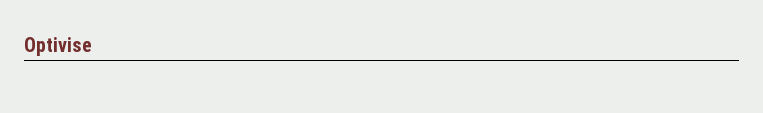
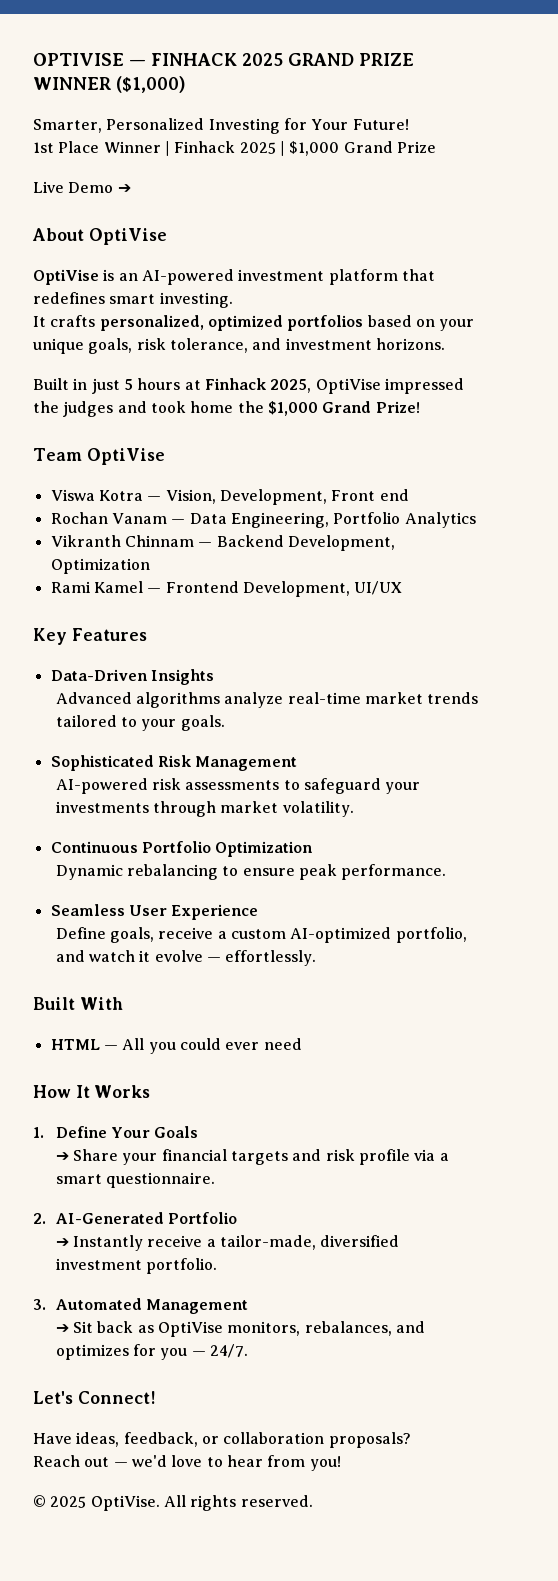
[24,37,92,56] Optivise -> [33,53,414,66] [33,76,186,93] [33,118,409,134] [33,141,436,156] [33,181,131,193] [32,228,167,245] [33,269,435,285] [33,292,233,308] [33,315,475,331] [33,338,445,354] [33,378,464,394] [33,401,420,417] [33,448,165,465] [50,489,409,505] [50,512,476,528] [50,535,395,551] [50,558,150,574] [50,581,403,597] [33,628,147,645] [50,669,214,685] [55,692,479,708] [55,715,225,731] [50,755,298,771] [55,778,421,794] [55,801,354,817] [50,841,314,857] [55,864,447,880] [50,904,259,920] [55,927,467,943] [55,950,317,966] [33,997,123,1010] [50,1038,302,1054] [33,1085,151,1098] [33,1126,199,1138] [55,1149,449,1165] [55,1172,215,1188] [33,1212,237,1224] [55,1235,400,1251] [55,1258,217,1274] [33,1298,248,1314] [55,1321,425,1337] [55,1344,248,1360] [33,1391,156,1404] [33,1432,411,1448] [33,1455,341,1471] [33,1495,313,1511] OPTIVISE — FINHACK 2025 GRAND PRIZE WINNER ($1,000) // Smarter, Personalized Investing for Your Future! // 1st Place Winner | Finhack 2025 | $1,000 Grand Prize // Live Demo ➔ // About OptiVise // OptiVise is an AI-powered investment platform that redefines smart investing. // It crafts personalized, optimized portfolios based on your unique goals, risk tolerance, and investment horizons. // Built in just 5 hours at Finhack 2025, OptiVise impressed the judges and took home the $1,000 Grand Prize! // Team OptiVise // Viswa Kotra — Vision, Development, Front end // Rochan Vanam — Data Engineering, Portfolio Analytics // Vikranth Chinnam — Backend Development, Optimization // Rami Kamel — Frontend Development, UI/UX // Key Features // Data-Driven Insights // Advanced algorithms analyze real-time market trends tailored to your goals. // Sophisticated Risk Management // AI-powered risk assessments to safeguard your investments through market volatility. // Continuous Portfolio Optimization // Dynamic rebalancing to ensure peak performance. // Seamless User Experience // Define goals, receive a custom AI-optimized portfolio, and watch it evolve — effortlessly. // Built With // HTML — All you could ever need // How It Works // 1. Define Your Goals // ➔ Share your financial targets and risk profile via a smart questionnaire. // 2. AI-Generated Portfolio // ➔ Instantly receive a tailor-made, diversified investment portfolio. // 3. Automated Management // ➔ Sit back as OptiVise monitors, rebalances, and optimizes for you — 24/7. // Let's Connect! // Have ideas, feedback, or collaboration proposals? // Reach out — we'd love to hear from you! // © 2025 OptiVise. All rights reserved.

